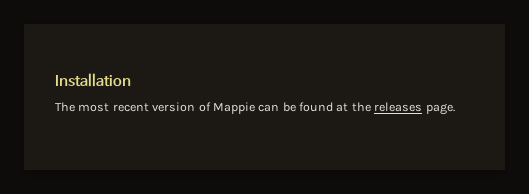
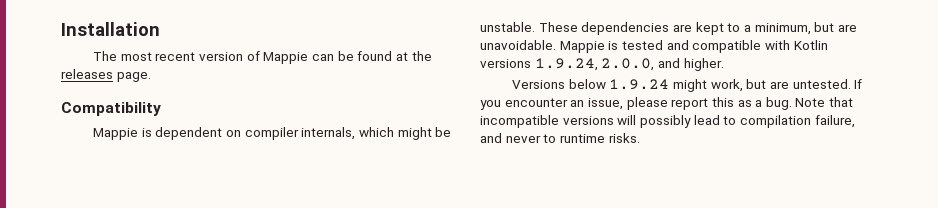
(455, 109) none -> [61,102,161,116] [93,127,452,140] [480,22,857,35] [480,40,828,53] [480,58,724,71] [512,79,863,92] [480,97,854,110] [480,115,855,128] [480,133,640,143] // Compatibility // Mappie is dependent on compiler internals, which might be unstable. These dependencies are kept to a minimum, but are unavoidable. Mappie is tested and compatible with Kotlin versions 1.9.24, 2.0.0, and higher. // Versions below 1.9.24 might work, but are untested. If you encounter an issue, please report this as a bug. Note that incompatible versions will possibly lead to compilation failure, and never to runtime risks.

